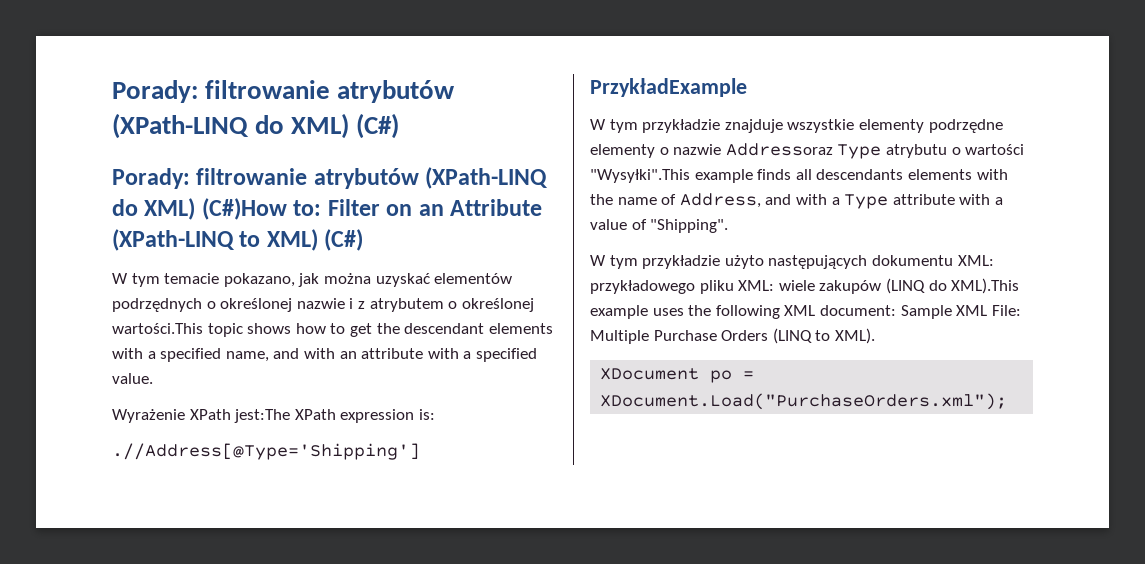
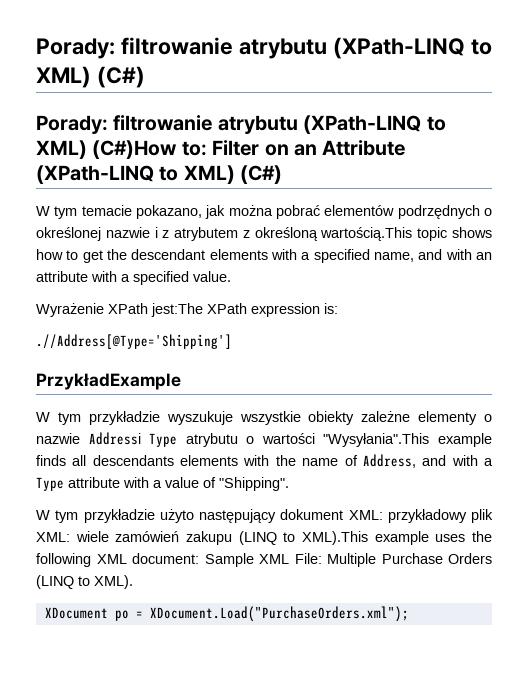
[112,80,456,103] [112,113,285,139] Porady: filtrowanie atrybutów (XPath-LINQ do -> [36,37,492,59] Porady: filtrowanie atrybutu (XPath-LINQ to
[313,167,549,189] [112,199,138,216] atrybutów (XPath-LINQ do -> [217,115,446,134] atrybutu (XPath-LINQ to
[375,273,430,287] uzyskać -> [276,205,320,219] pobrać
[448,298,534,312] [112,323,203,334] o określonej wartości.This -> [242,227,413,241] z określoną wartością.This
[724,119,1003,133] znajduje wszystkie elementy podrzędne -> [166,411,411,425] wyszukuje wszystkie obiekty zależne
[725,143,833,156] Addressoraz -> [88,432,141,445] Addressi
[590,169,690,183] "Wysyłki".This -> [323,433,430,447] "Wysyłania".This
[768,255,994,269] [590,278,947,294] następujących dokumentu XML: przykładowego pliku XML: wiele zakupów (LINQ do -> [199,509,493,523] [36,531,296,545] następujący dokument XML: przykładowy plik XML: wiele zamówień zakupu (LINQ to

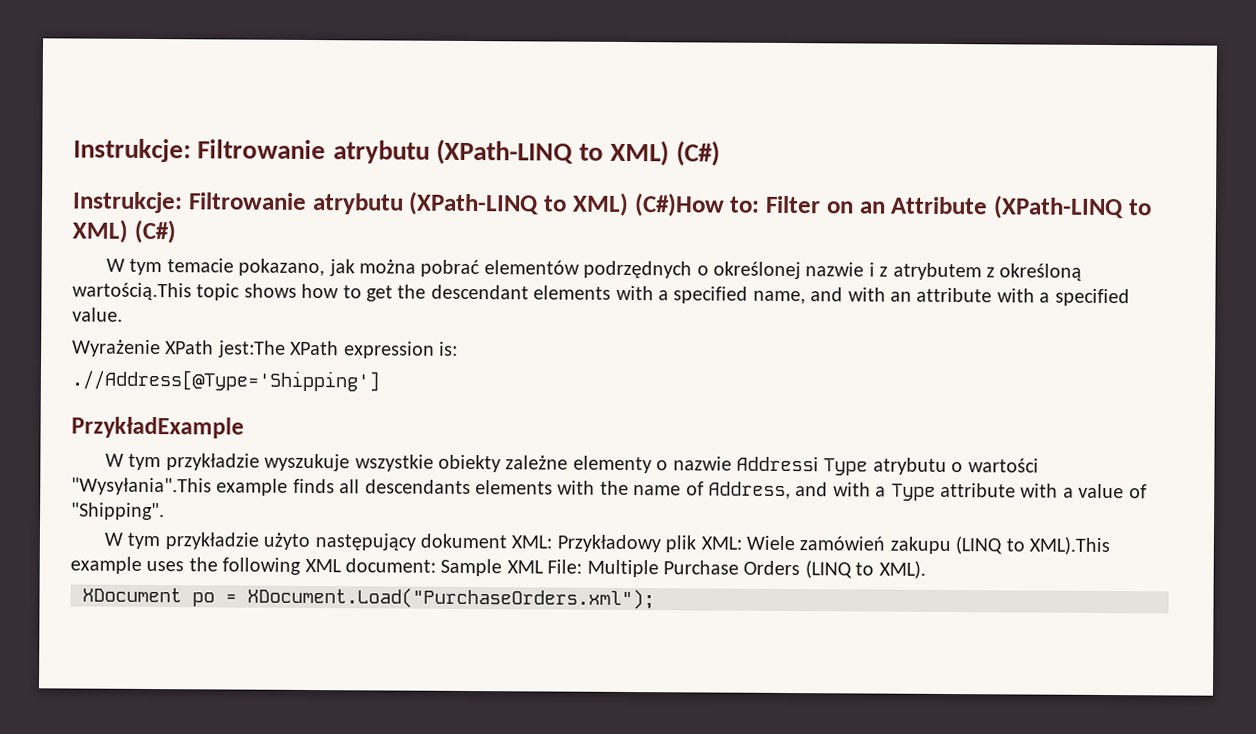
[36,37,233,59] Porady: filtrowanie -> [73,138,327,163] Instrukcje: Filtrowanie
[36,115,213,134] Porady: filtrowanie -> [72,191,307,214] Instrukcje: Filtrowanie
[387,509,467,523] przykładowy -> [556,534,661,553] Przykładowy
[75,531,109,542] wiele -> [745,535,795,551] Wiele

